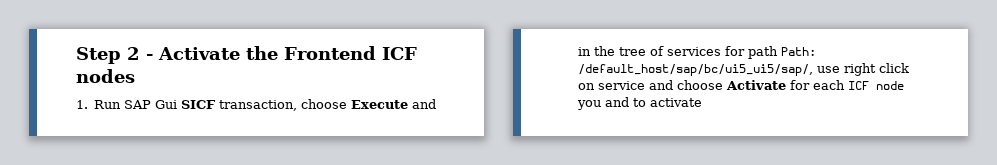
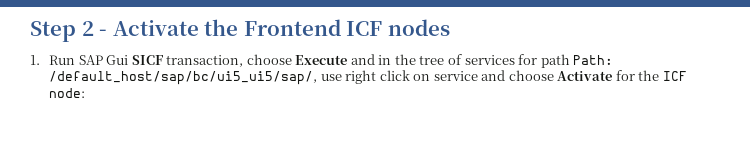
[813,80,905,90] [577,97,703,110] each ICF node you and to activate -> [638,70,687,81] [49,88,86,98] the ICF node:

